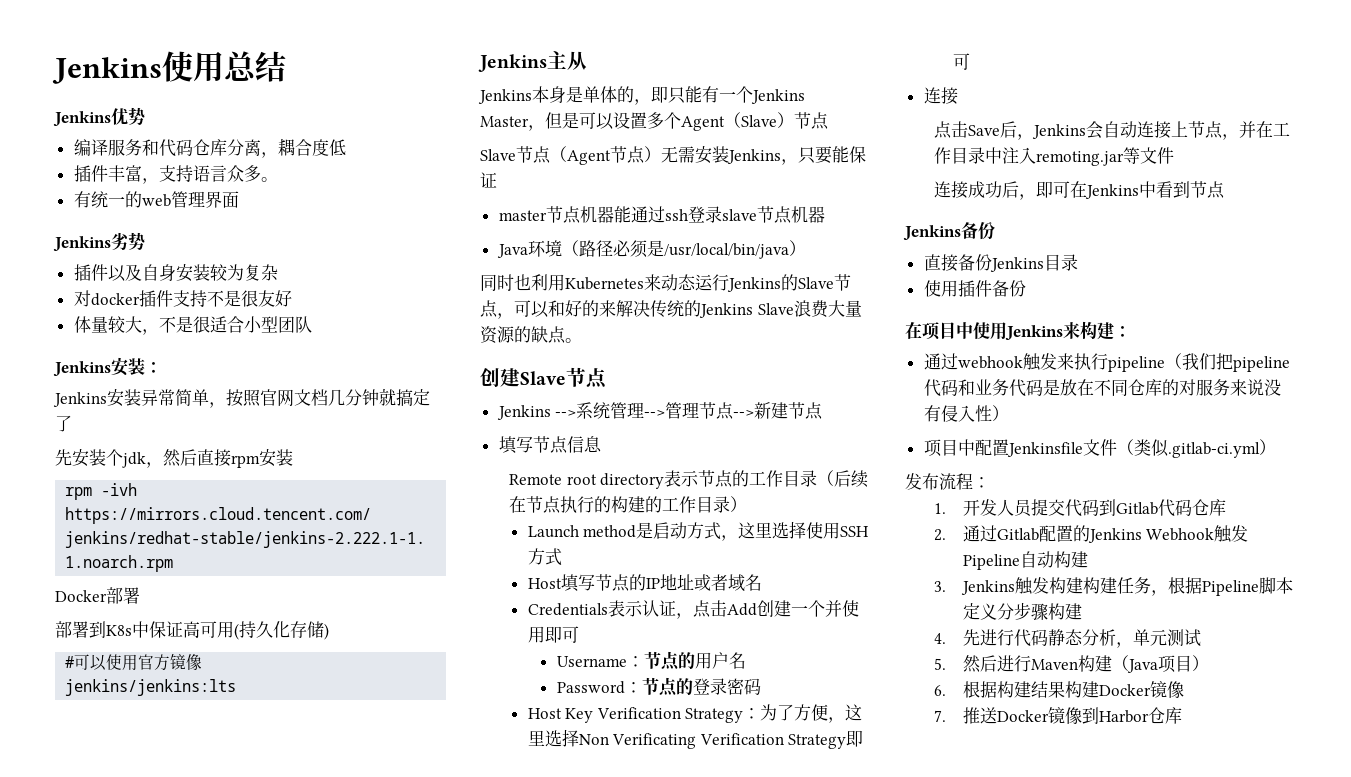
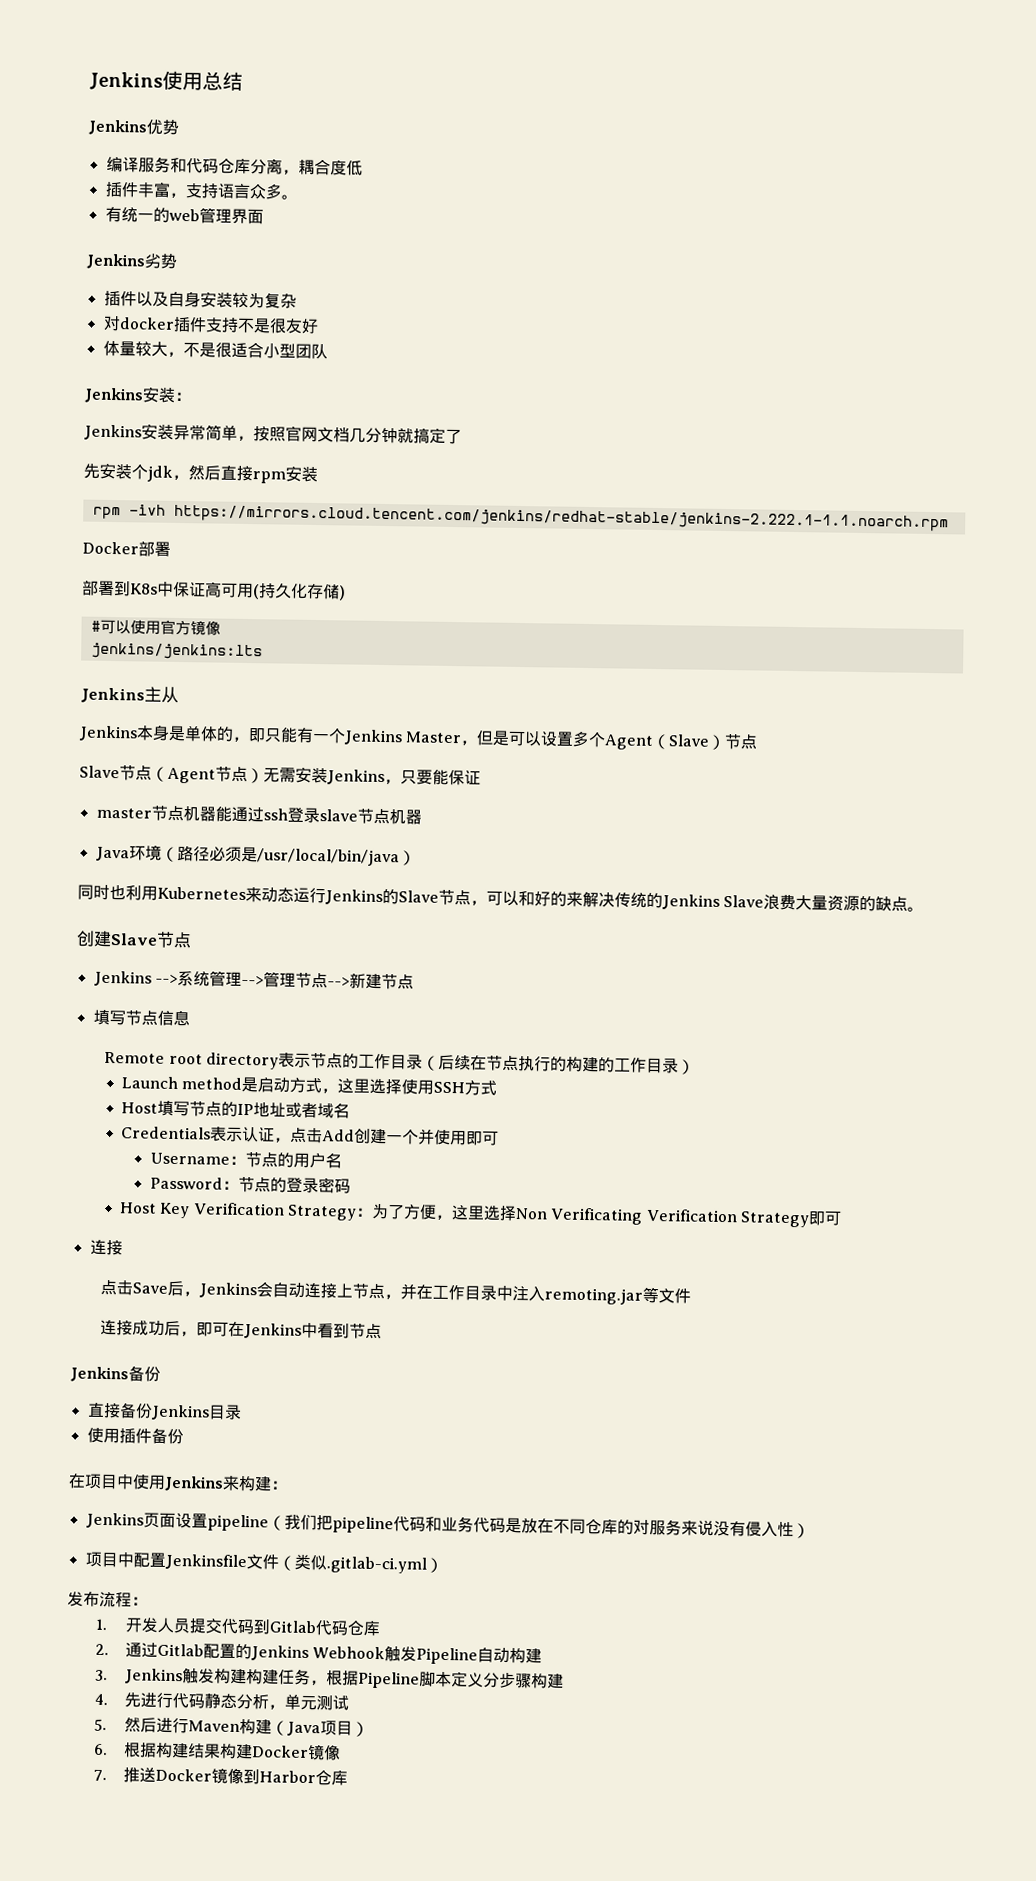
[923,353,1108,371] 通过webhook触发来执行 -> [85,1512,208,1529] Jenkins页面设置

